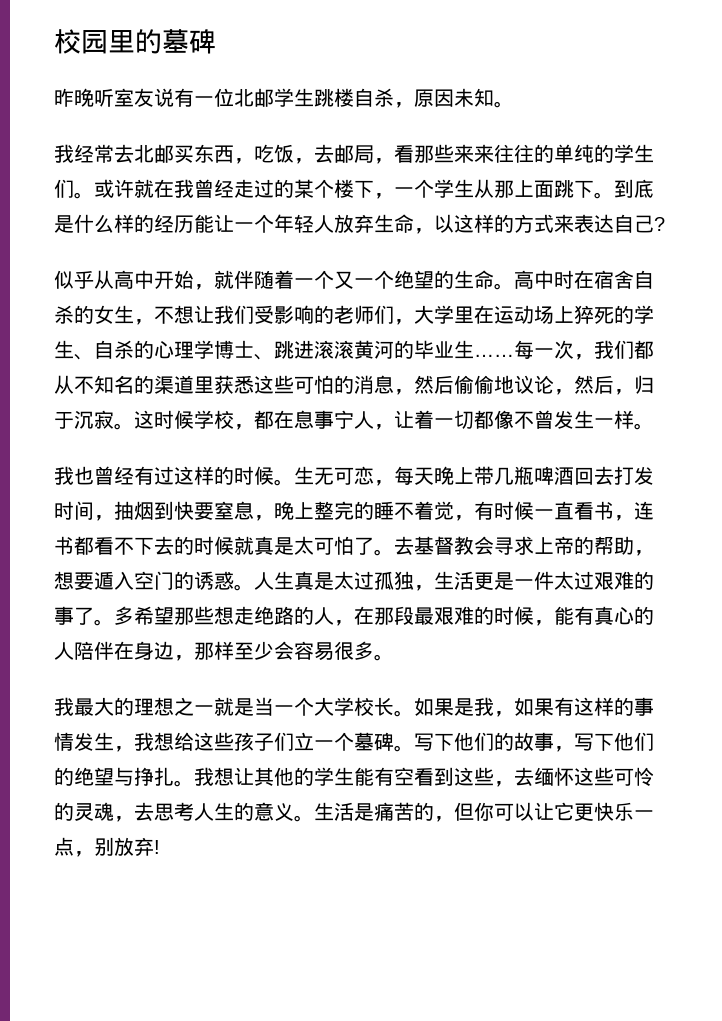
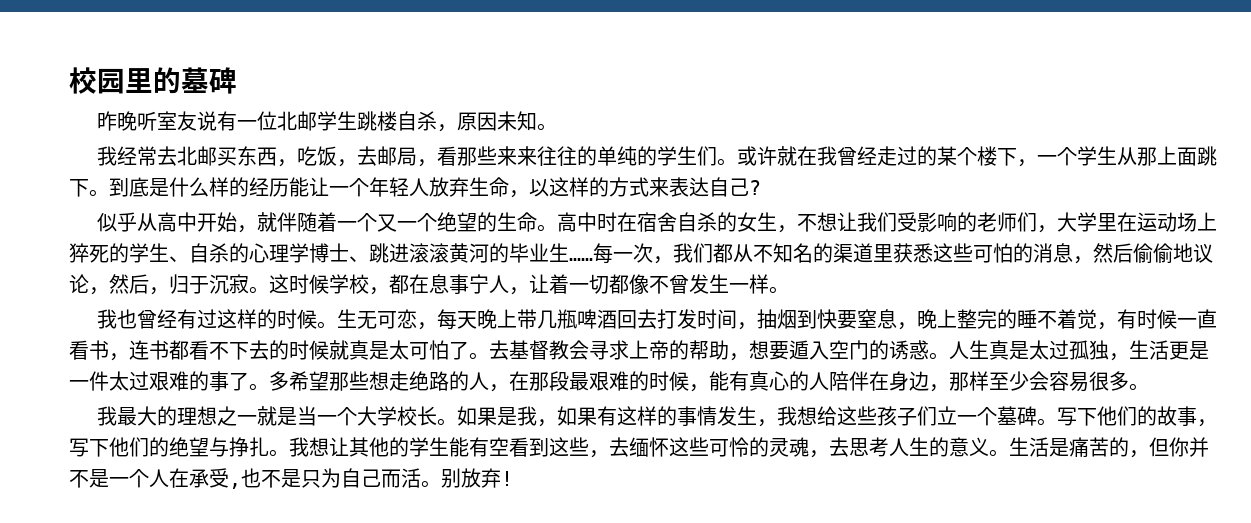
[494,802,654,821] [54,837,94,857] 可以让它更快乐一点， -> [1189,437,1209,457] [69,468,441,489] 并不是一个人在承受,也不是只为自己而活。

